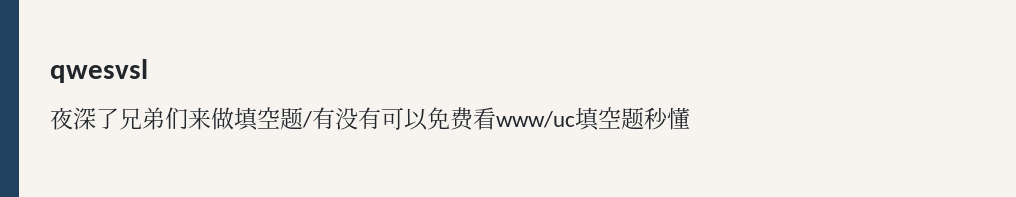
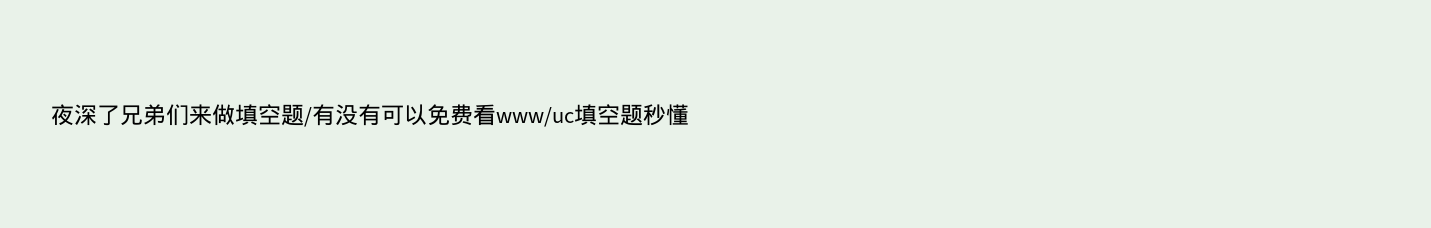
[50,59,148,83] qwesvsl // -> (51, 115) none

